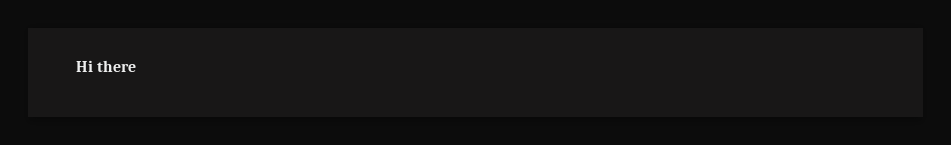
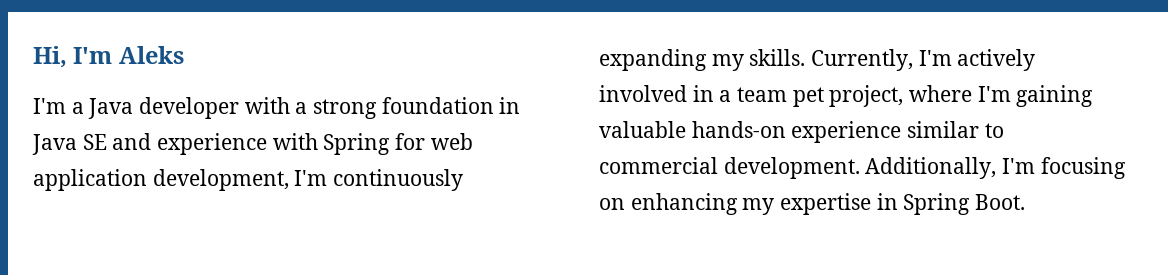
[76,60,137,72] Hi there -> [33,46,184,68] [33,97,521,119] [32,133,473,155] [33,169,464,191] [599,49,1036,71] [599,85,1094,107] [599,121,1004,143] [599,157,1126,179] [599,193,1026,215] Hi, I'm Aleks // I'm a Java developer with a strong foundation in Java SE and experience with Spring for web application development, I'm continuously expanding my skills. Currently, I'm actively involved in a team pet project, where I'm gaining valuable hands-on experience similar to commercial development. Additionally, I'm focusing on enhancing my expertise in Spring Boot.

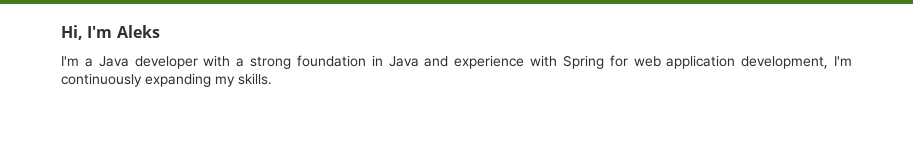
[82,134,107,150] SE -> (419, 61) none
[811,49,1036,71] [599,85,1094,107] [599,121,1004,143] [599,157,1126,179] [599,193,1026,215] Currently, I'm actively involved in a team pet project, where I'm gaining valuable hands-on experience similar to commercial development. Additionally, I'm focusing on enhancing my expertise in Spring Boot. -> (272, 79) none

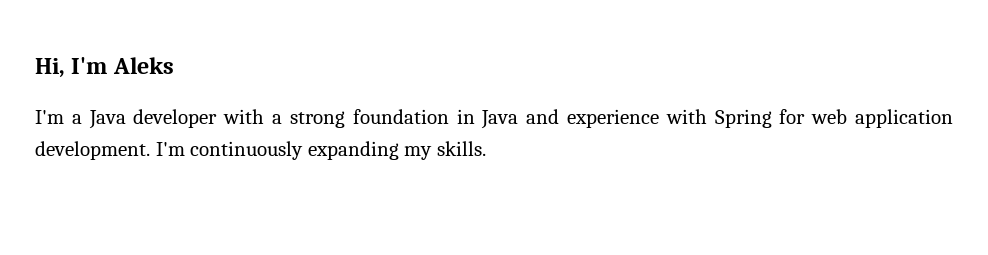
[741,56,829,69] development, -> [35,141,150,160] development.

